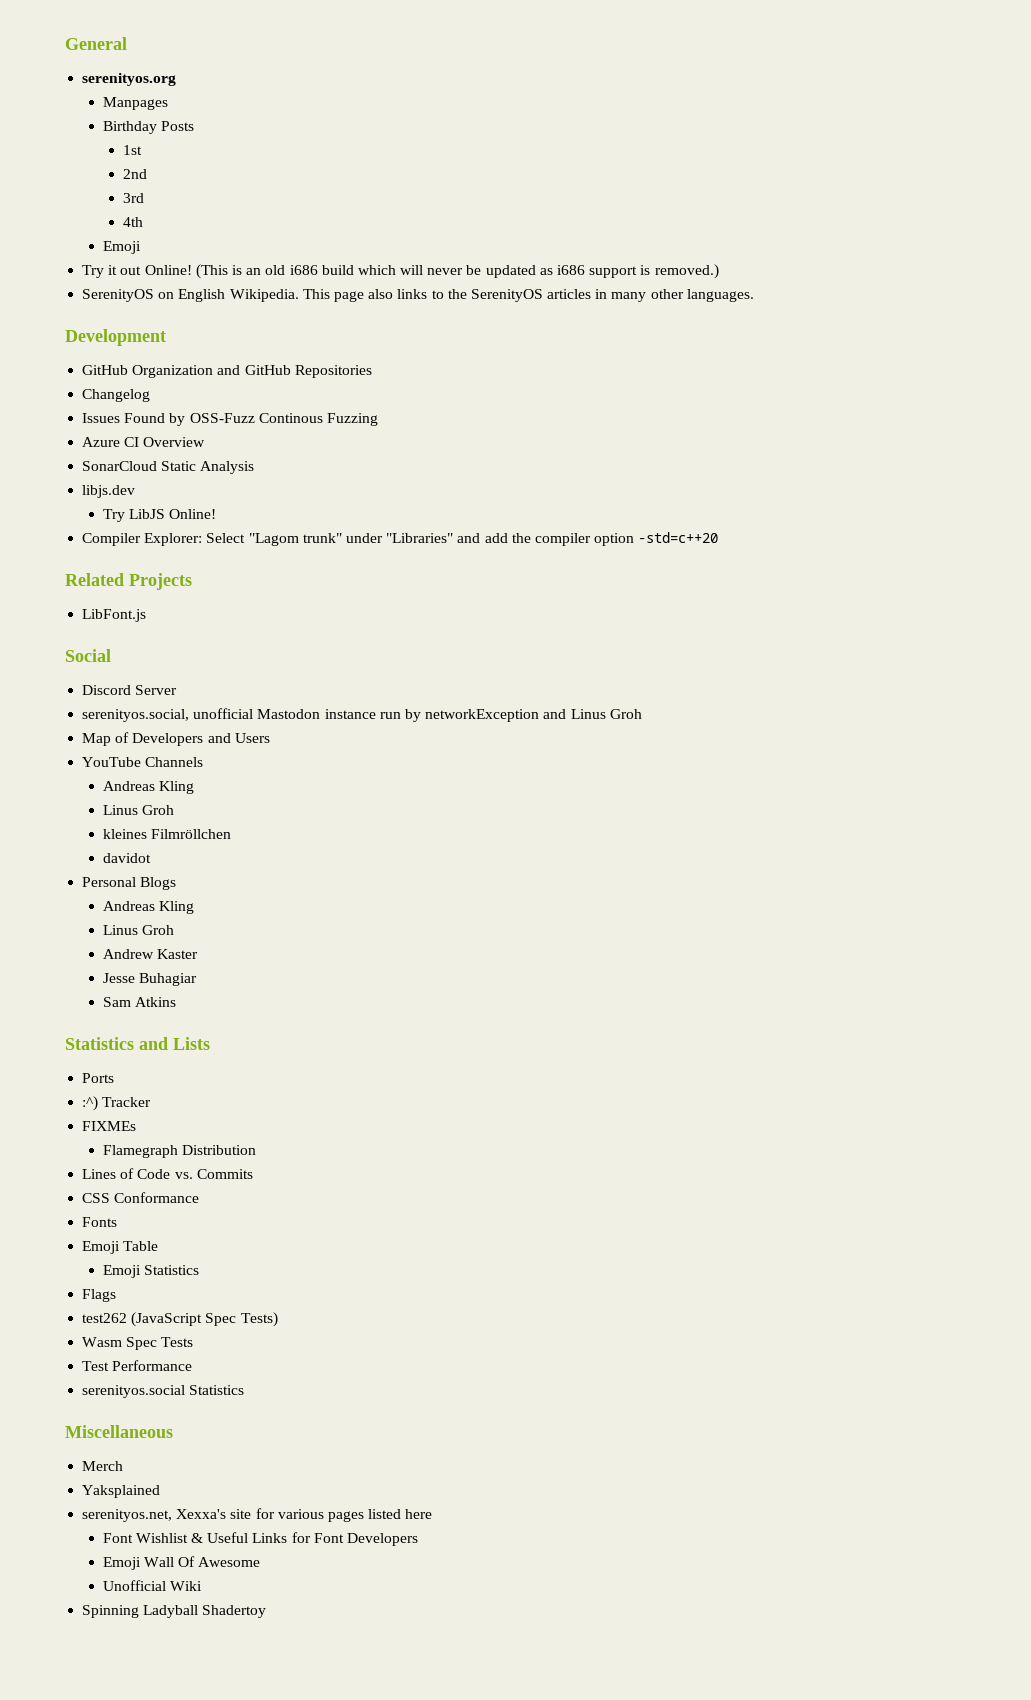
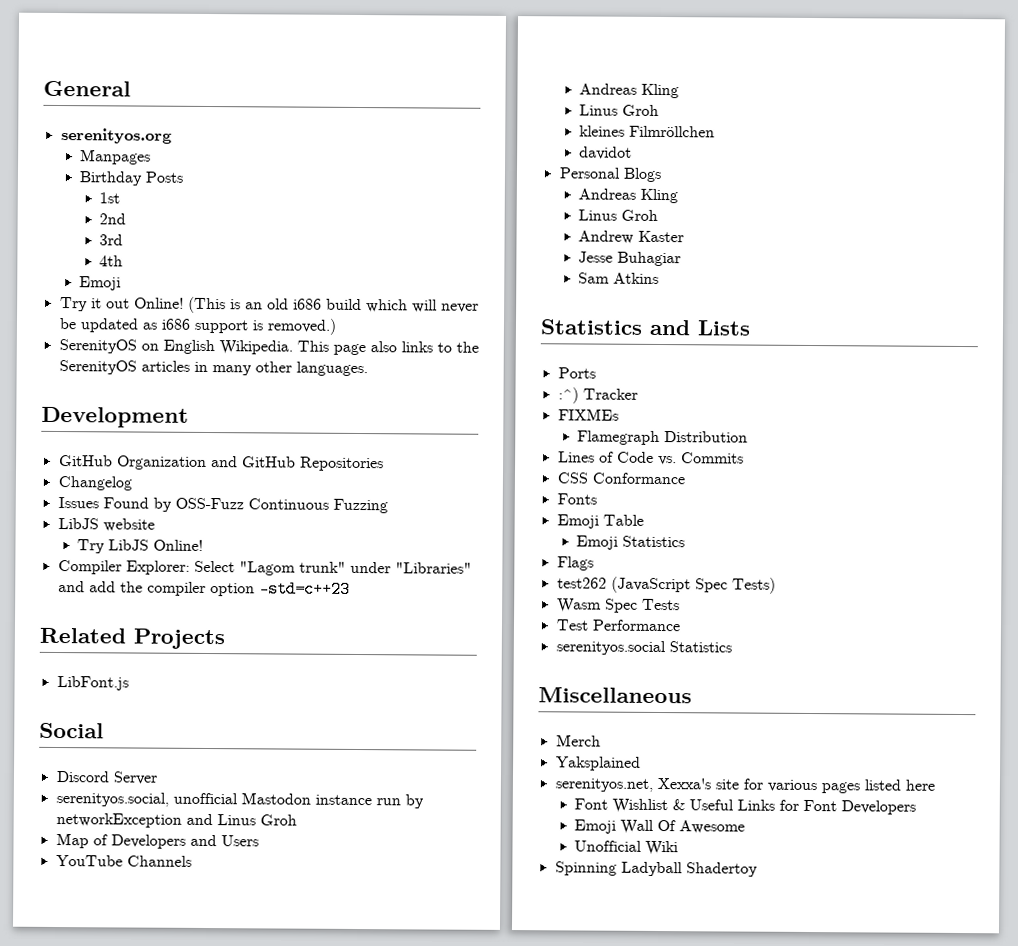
[258,413,323,423] Continous -> [247,498,329,510] Continuous
[82,437,206,447] [82,461,255,474] [82,485,136,498] Azure CI Overview // SonarCloud Static Analysis // libjs.dev -> [57,518,155,532] LibJS website
[638,532,719,543] -std=c++20 -> [258,580,351,598] -std=c++23

